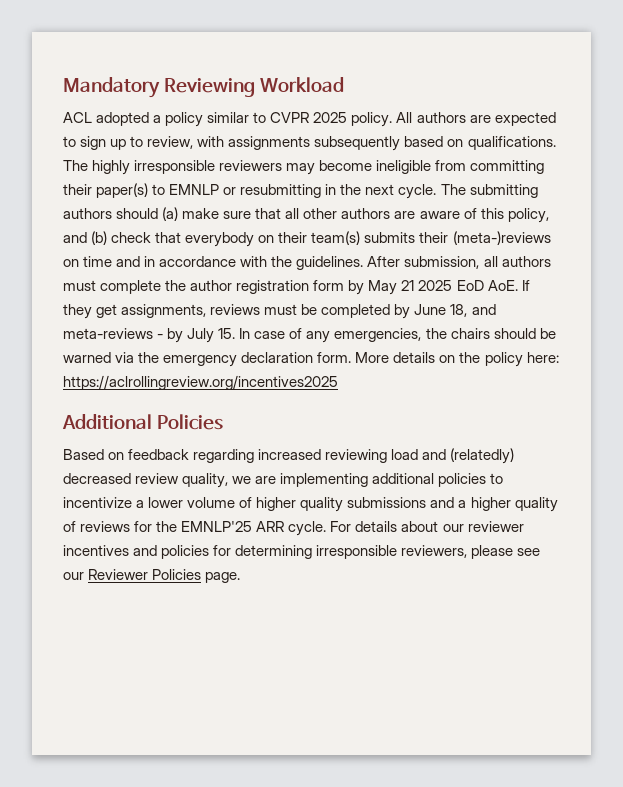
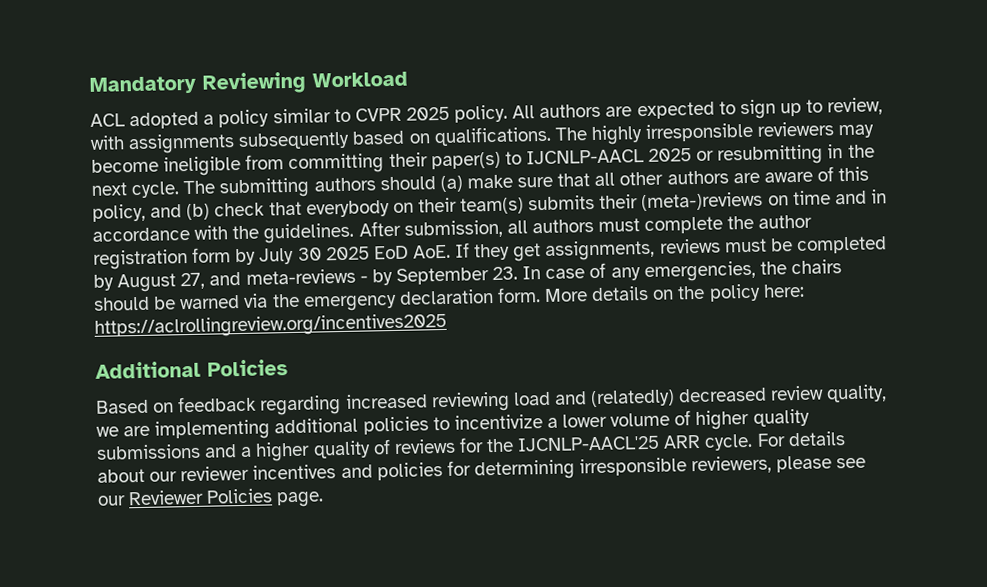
[169,184,220,195] EMNLP -> [525,148,693,165] IJCNLP-AACL 2025
[368,280,415,295] May 21 -> [259,247,322,265] July 30
[414,304,468,317] June 18, -> [117,272,206,293] August 27,
[187,328,236,343] July 15. -> [395,266,519,285] September 23.
[181,521,253,532] EMNLP'25 -> [517,435,661,452] IJCNLP-AACL'25

